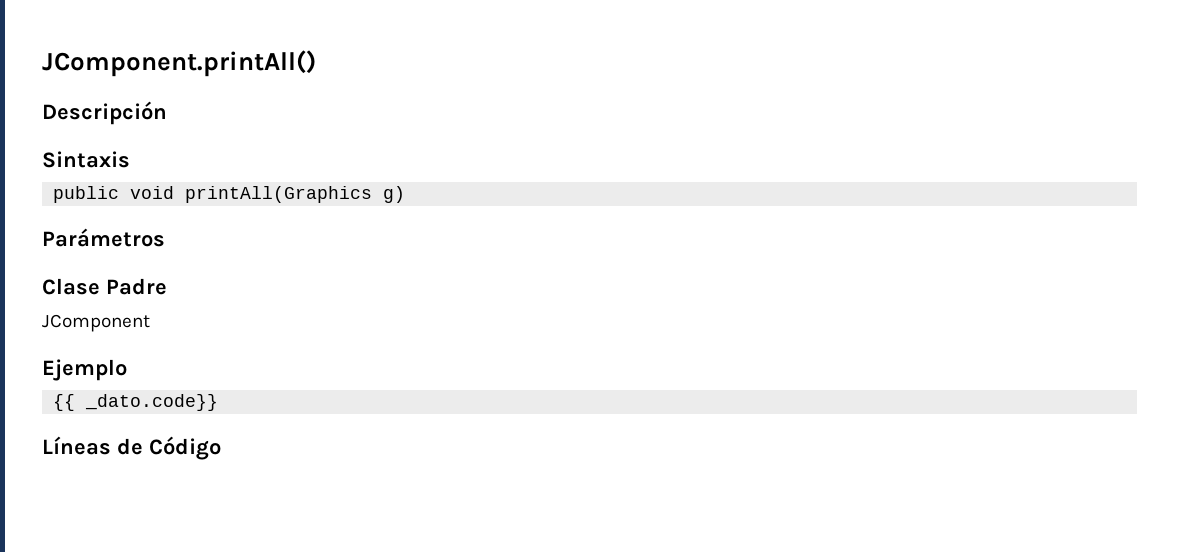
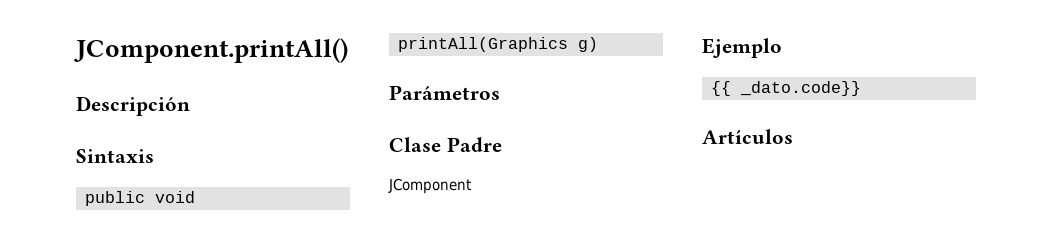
[42,436,221,460] Líneas de Código -> [702,129,793,144] Artículos

